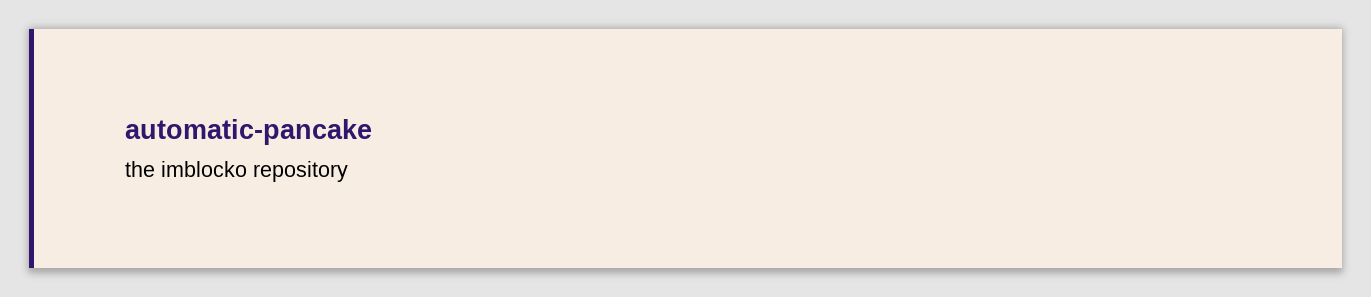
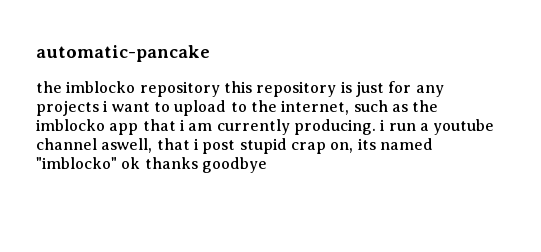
(348, 171) none -> [223,81,444,97] [36,100,439,116] [36,119,495,135] [36,138,433,154] [36,157,267,173] this repository is just for any projects i want to upload to the internet, such as the imblocko app that i am currently producing. i run a youtube channel aswell, that i post stupid crap on, its named "imblocko" ok thanks goodbye

